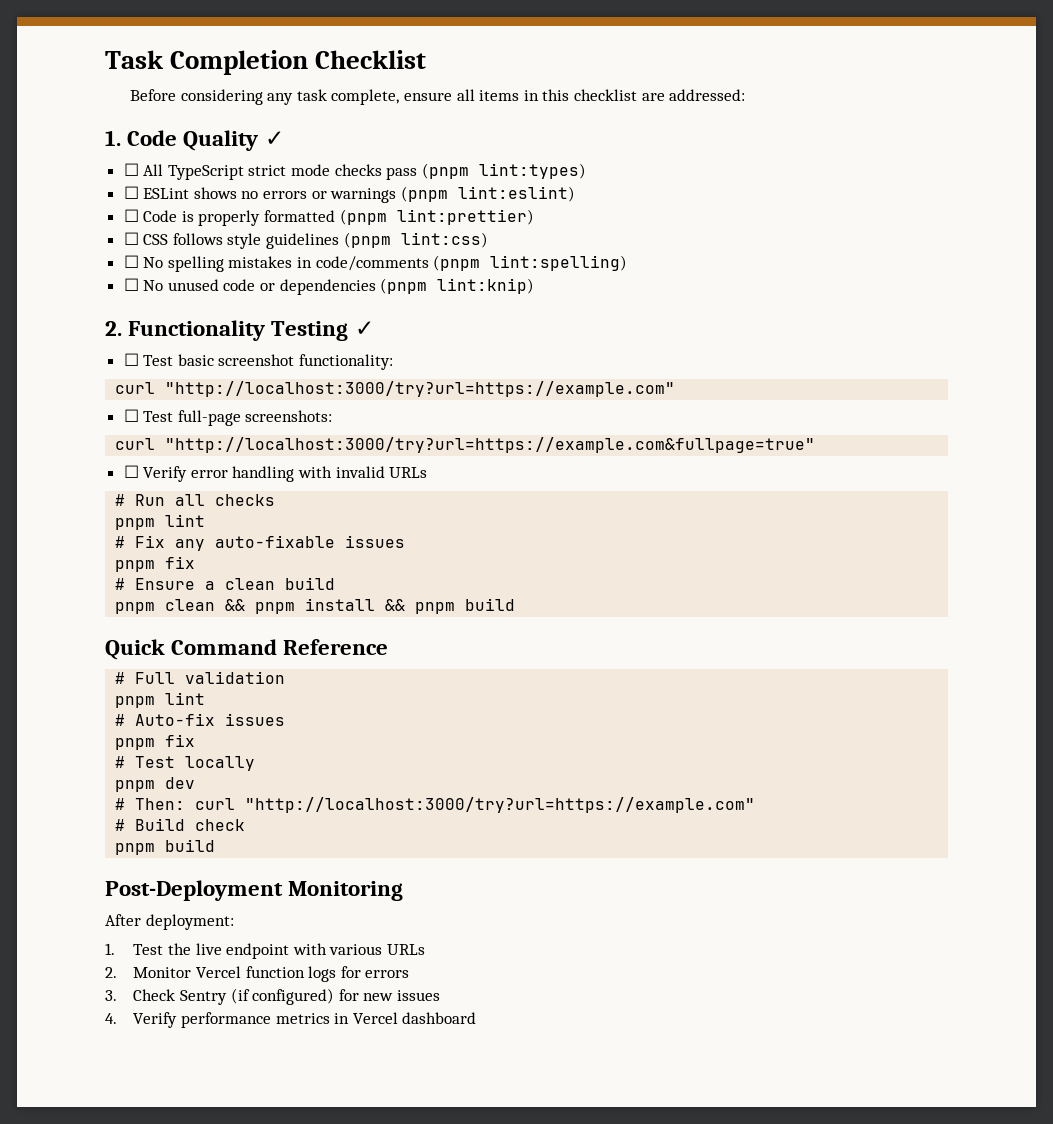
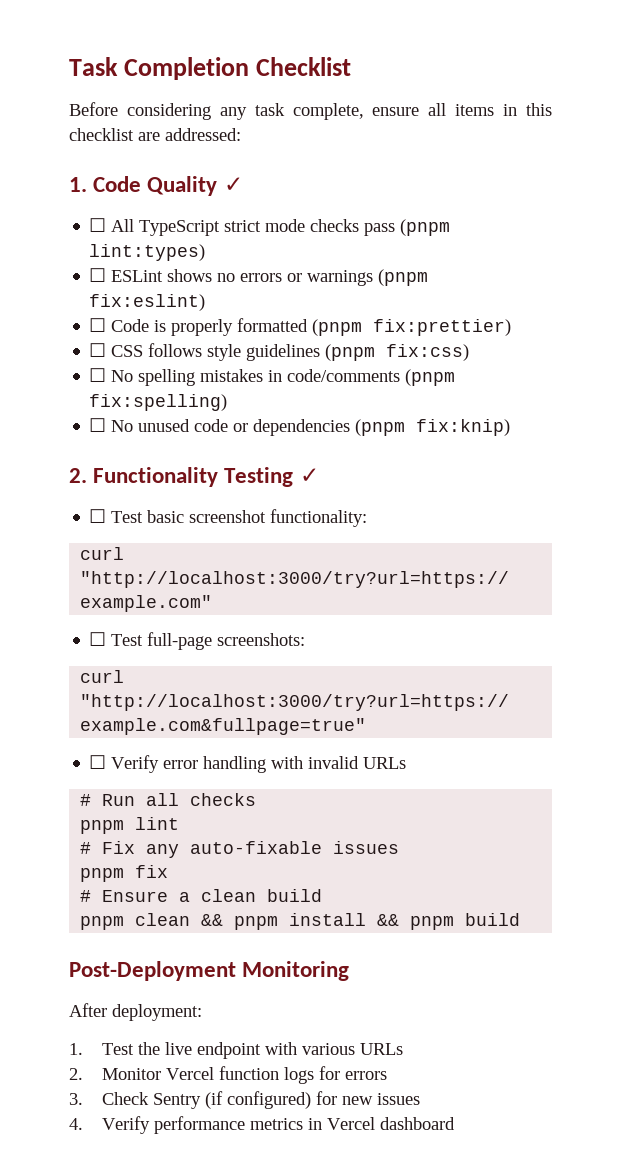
[457,186,575,202] lint:eslint) -> [89,294,206,311] fix:eslint)
[396,209,534,225] lint:prettier) -> [373,319,512,336] fix:prettier)
[400,232,488,248] lint:css) -> [386,344,470,361] fix:css)
[490,255,628,271] lint:spelling) -> [89,394,228,411] fix:spelling)
[437,278,535,294] lint:knip) -> [416,419,511,436] fix:knip)
[105,639,389,660] [115,671,286,684] [115,692,206,708] [115,713,286,726] [115,734,196,750] [115,756,256,771] [115,777,196,792] [115,797,756,813] [115,818,246,831] [115,839,216,855] // Quick Command Reference // # Full validation // pnpm lint // # Auto-fix issues // pnpm fix // # Test locally // pnpm dev // # Then: curl "http://localhost:3000/try?url=https://example.com" // # Build check // pnpm build -> (521, 919) none

